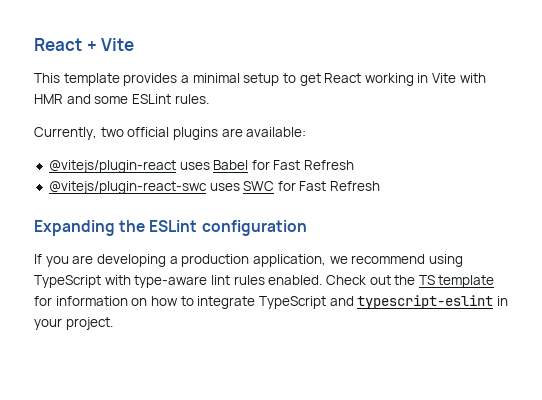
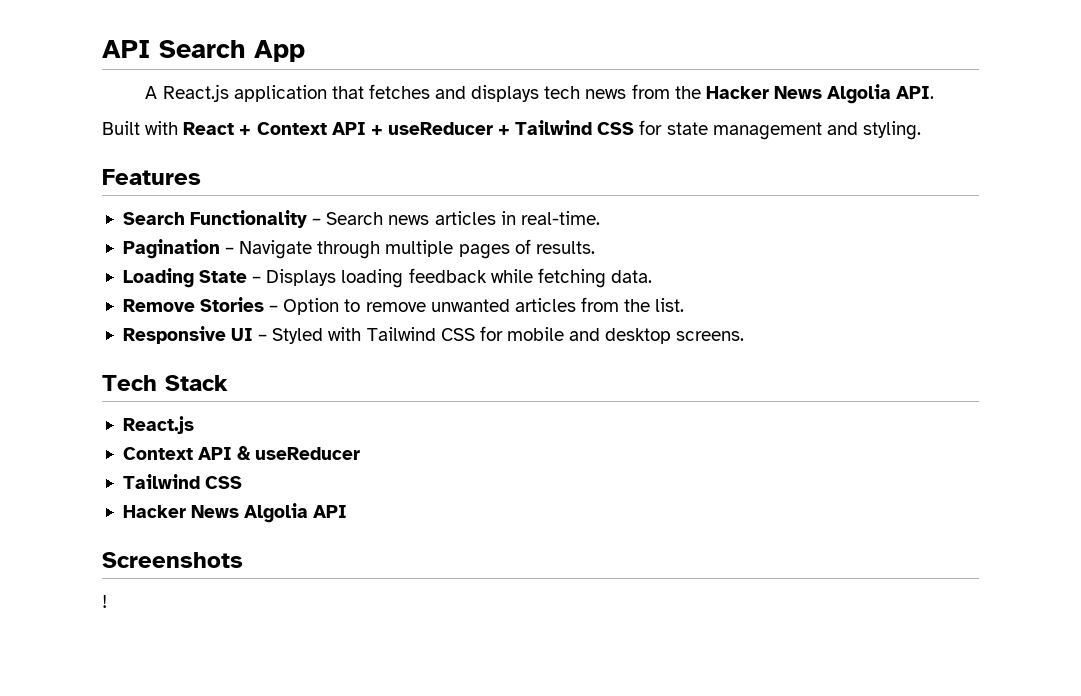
[34,38,135,51] [34,73,486,86] [34,94,209,104] [34,127,307,140] [48,160,355,173] [48,181,381,194] [34,220,307,236] [34,254,463,267] [34,275,495,288] [34,295,508,309] [34,317,113,330] React + Vite // This template provides a minimal setup to get React working in Vite with HMR and some ESLint rules. // Currently, two official plugins are available: // @vitejs/plugin-react uses Babel for Fast Refresh // @vitejs/plugin-react-swc uses SWC for Fast Refresh // Expanding the ESLint configuration // If you are developing a production application, we recommend using TypeScript with type-aware lint rules enabled. Check out the TS template for information on how to integrate TypeScript and typescript-eslint in your project. -> [102,40,305,62] [145,84,935,104] [102,120,921,140] [102,169,201,185] [122,210,600,228] [122,239,595,259] [122,268,652,288] [122,297,685,315] [122,326,745,344] [102,375,228,391] [122,416,194,434] [122,446,361,460] [122,474,243,489] [122,503,348,523] [102,552,243,568] [102,595,107,608] API Search App // A React.js application that fetches and displays tech news from the Hacker News Algolia API. // Built with React + Context API + useReducer + Tailwind CSS for state management and styling. // Features // Search Functionality – Search news articles in real-time. // Pagination – Navigate through multiple pages of results. // Loading State – Displays loading feedback while fetching data. // Remove Stories – Option to remove unwanted articles from the list. // Responsive UI – Styled with Tailwind CSS for mobile and desktop screens. // Tech Stack // React.js // Context API & useReducer // Tailwind CSS // Hacker News Algolia API // Screenshots // !

